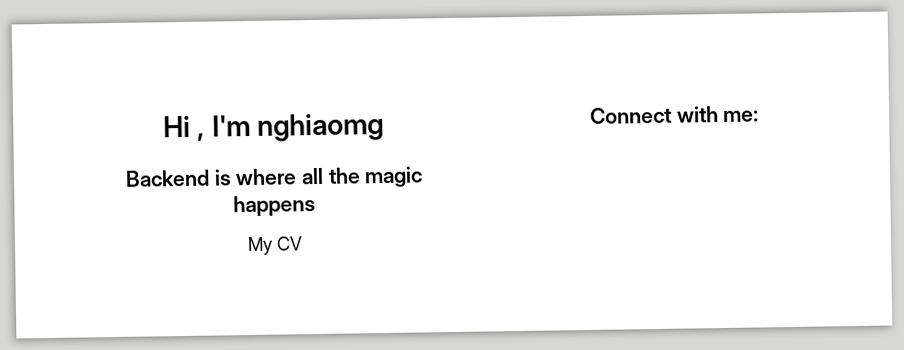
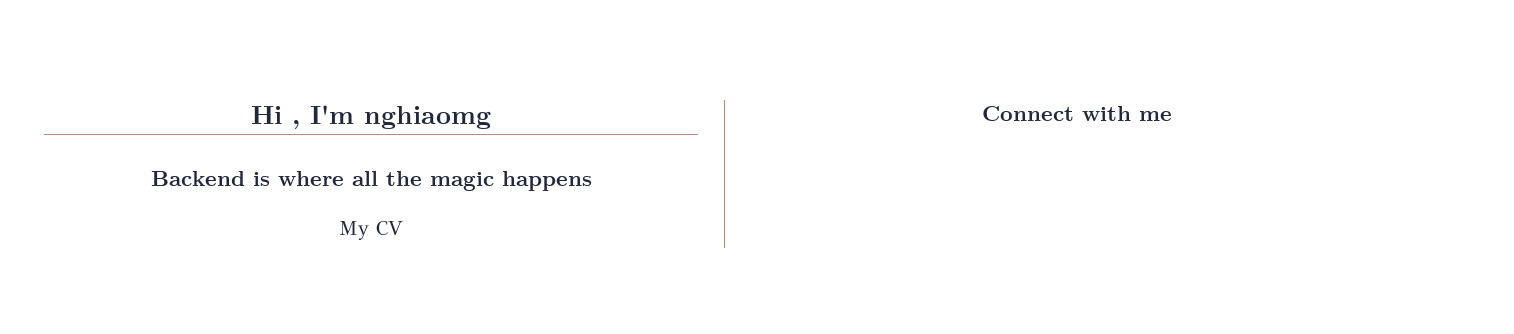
[723,110,760,122] me: -> [1139,111,1172,121] me

